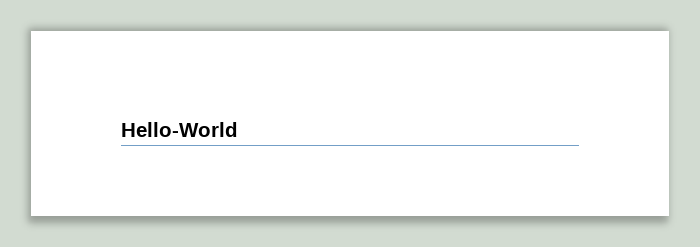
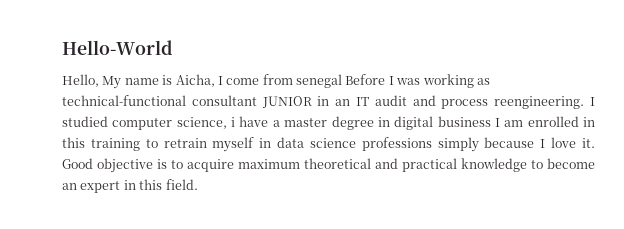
(238, 129) none -> [62,74,490,89] [62,95,595,109] [62,116,595,130] [62,137,595,152] [62,158,595,173] [62,179,198,193] // Hello, My name is Aicha, I come from senegal Before I was working as technical-functional consultant JUNIOR in an IT audit and process reengineering. I studied computer science, i have a master degree in digital business I am enrolled in this training to retrain myself in data science professions simply because I love it. Good objective is to acquire maximum theoretical and practical knowledge to become an expert in this field.

